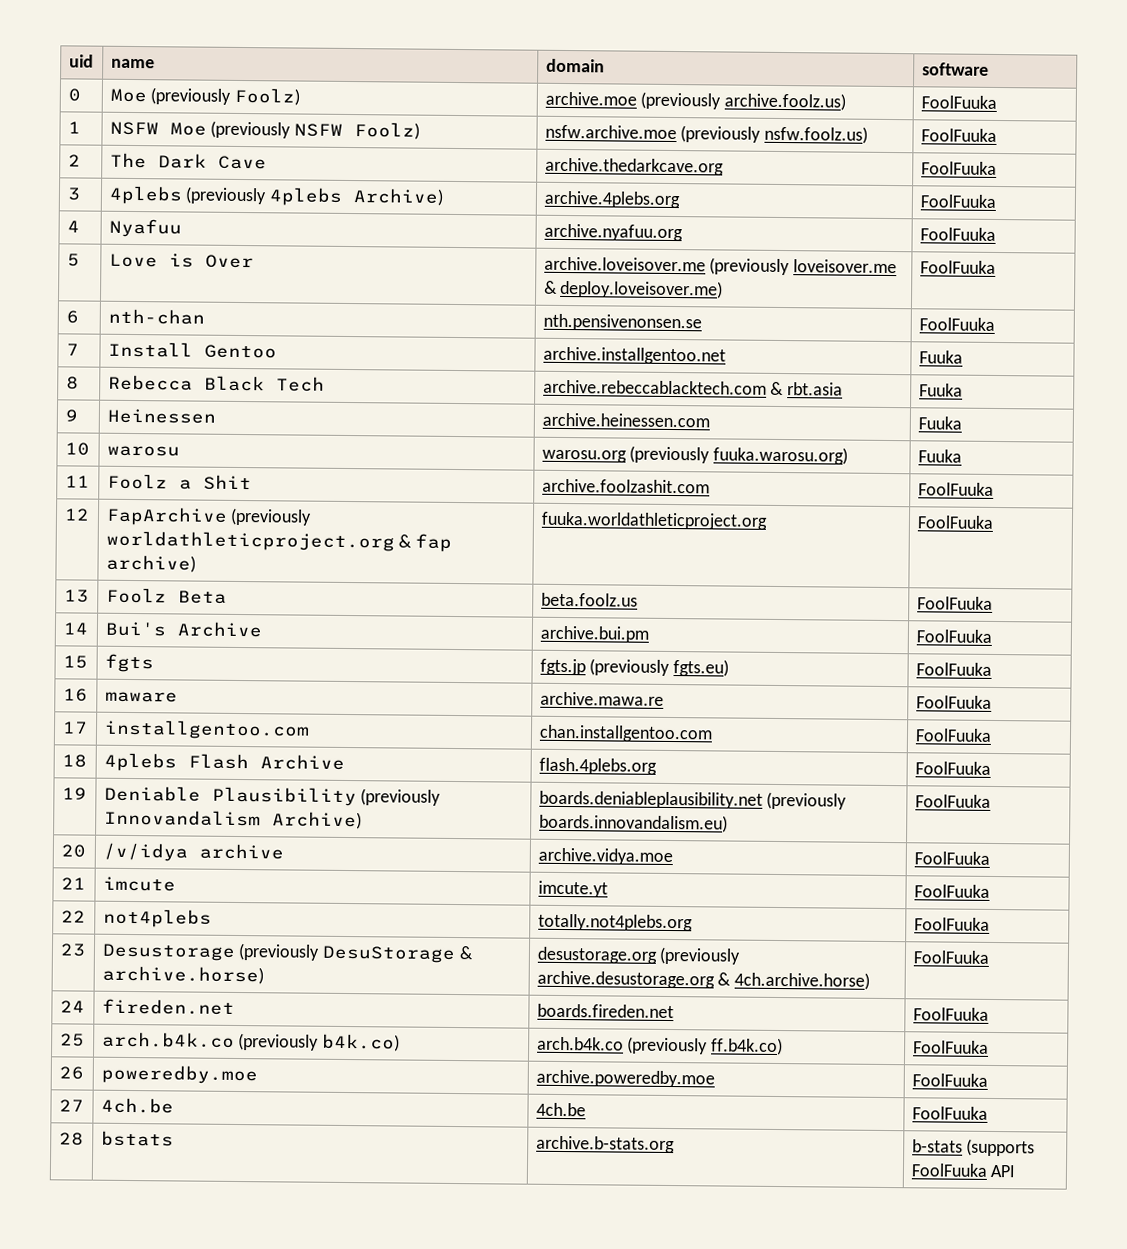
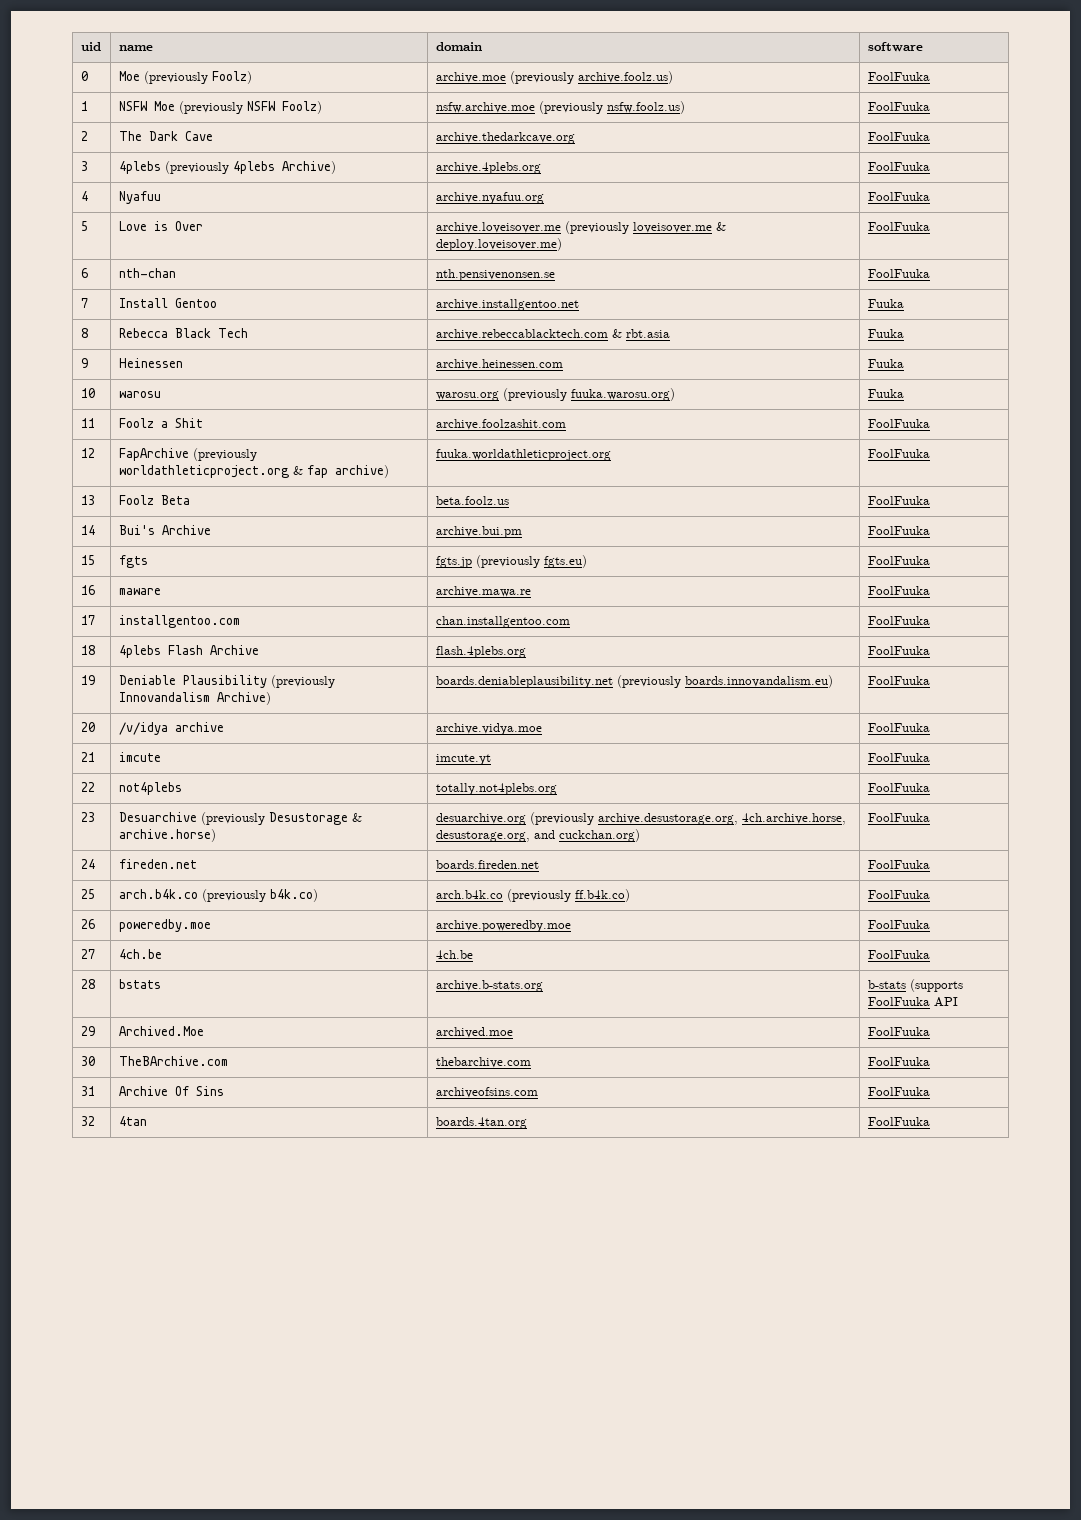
[101,943,456,964] Desustorage (previously DesuStorage -> [118,812,348,825] Desuarchive (previously Desustorage
[536,946,742,965] [536,970,870,990] desustorage.org (previously archive.desustorage.org & 4ch.archive.horse) -> [435,812,846,825] [435,829,640,842] desuarchive.org (previously archive.desustorage.org, 4ch.archive.horse, desustorage.org, and cuckchan.org)
(1017, 1171) none -> [80,1026,95,1036] [118,1026,204,1036] [435,1027,513,1038] [867,1027,930,1036] [80,1056,95,1066] [118,1056,228,1066] [435,1057,531,1068] [867,1057,930,1066] [80,1086,95,1096] [118,1086,224,1096] [435,1087,538,1098] [867,1087,930,1096] [80,1116,95,1126] [118,1116,147,1126] [435,1117,527,1129] [867,1117,930,1126] // 29 | Archived.Moe | archived.moe | FoolFuuka // 30 | TheBArchive.com | thebarchive.com | FoolFuuka // 31 | Archive Of Sins | archiveofsins.com | FoolFuuka // 32 | 4tan | boards.4tan.org | FoolFuuka

